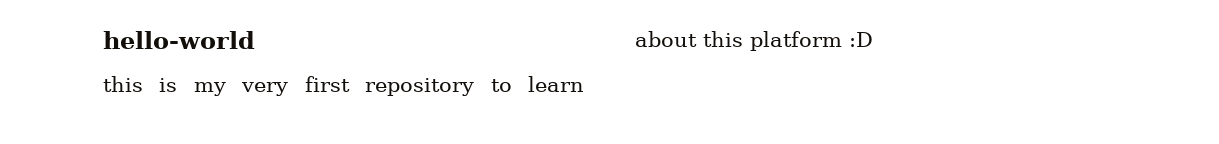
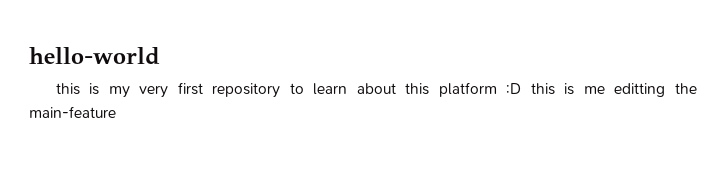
(873, 39) none -> [530,83,697,97] [29,106,116,118] this is me editting the main-feature

